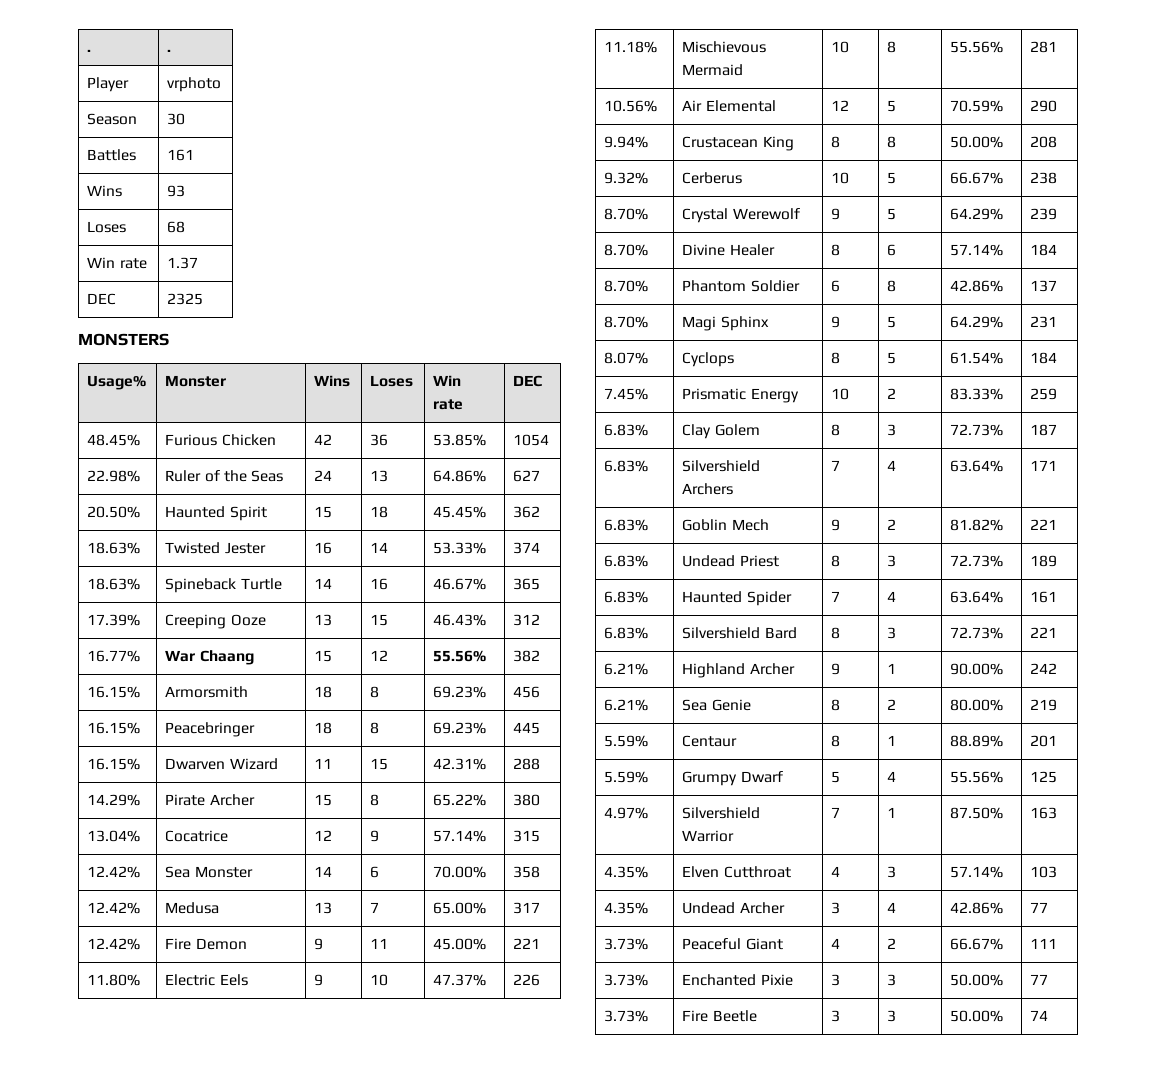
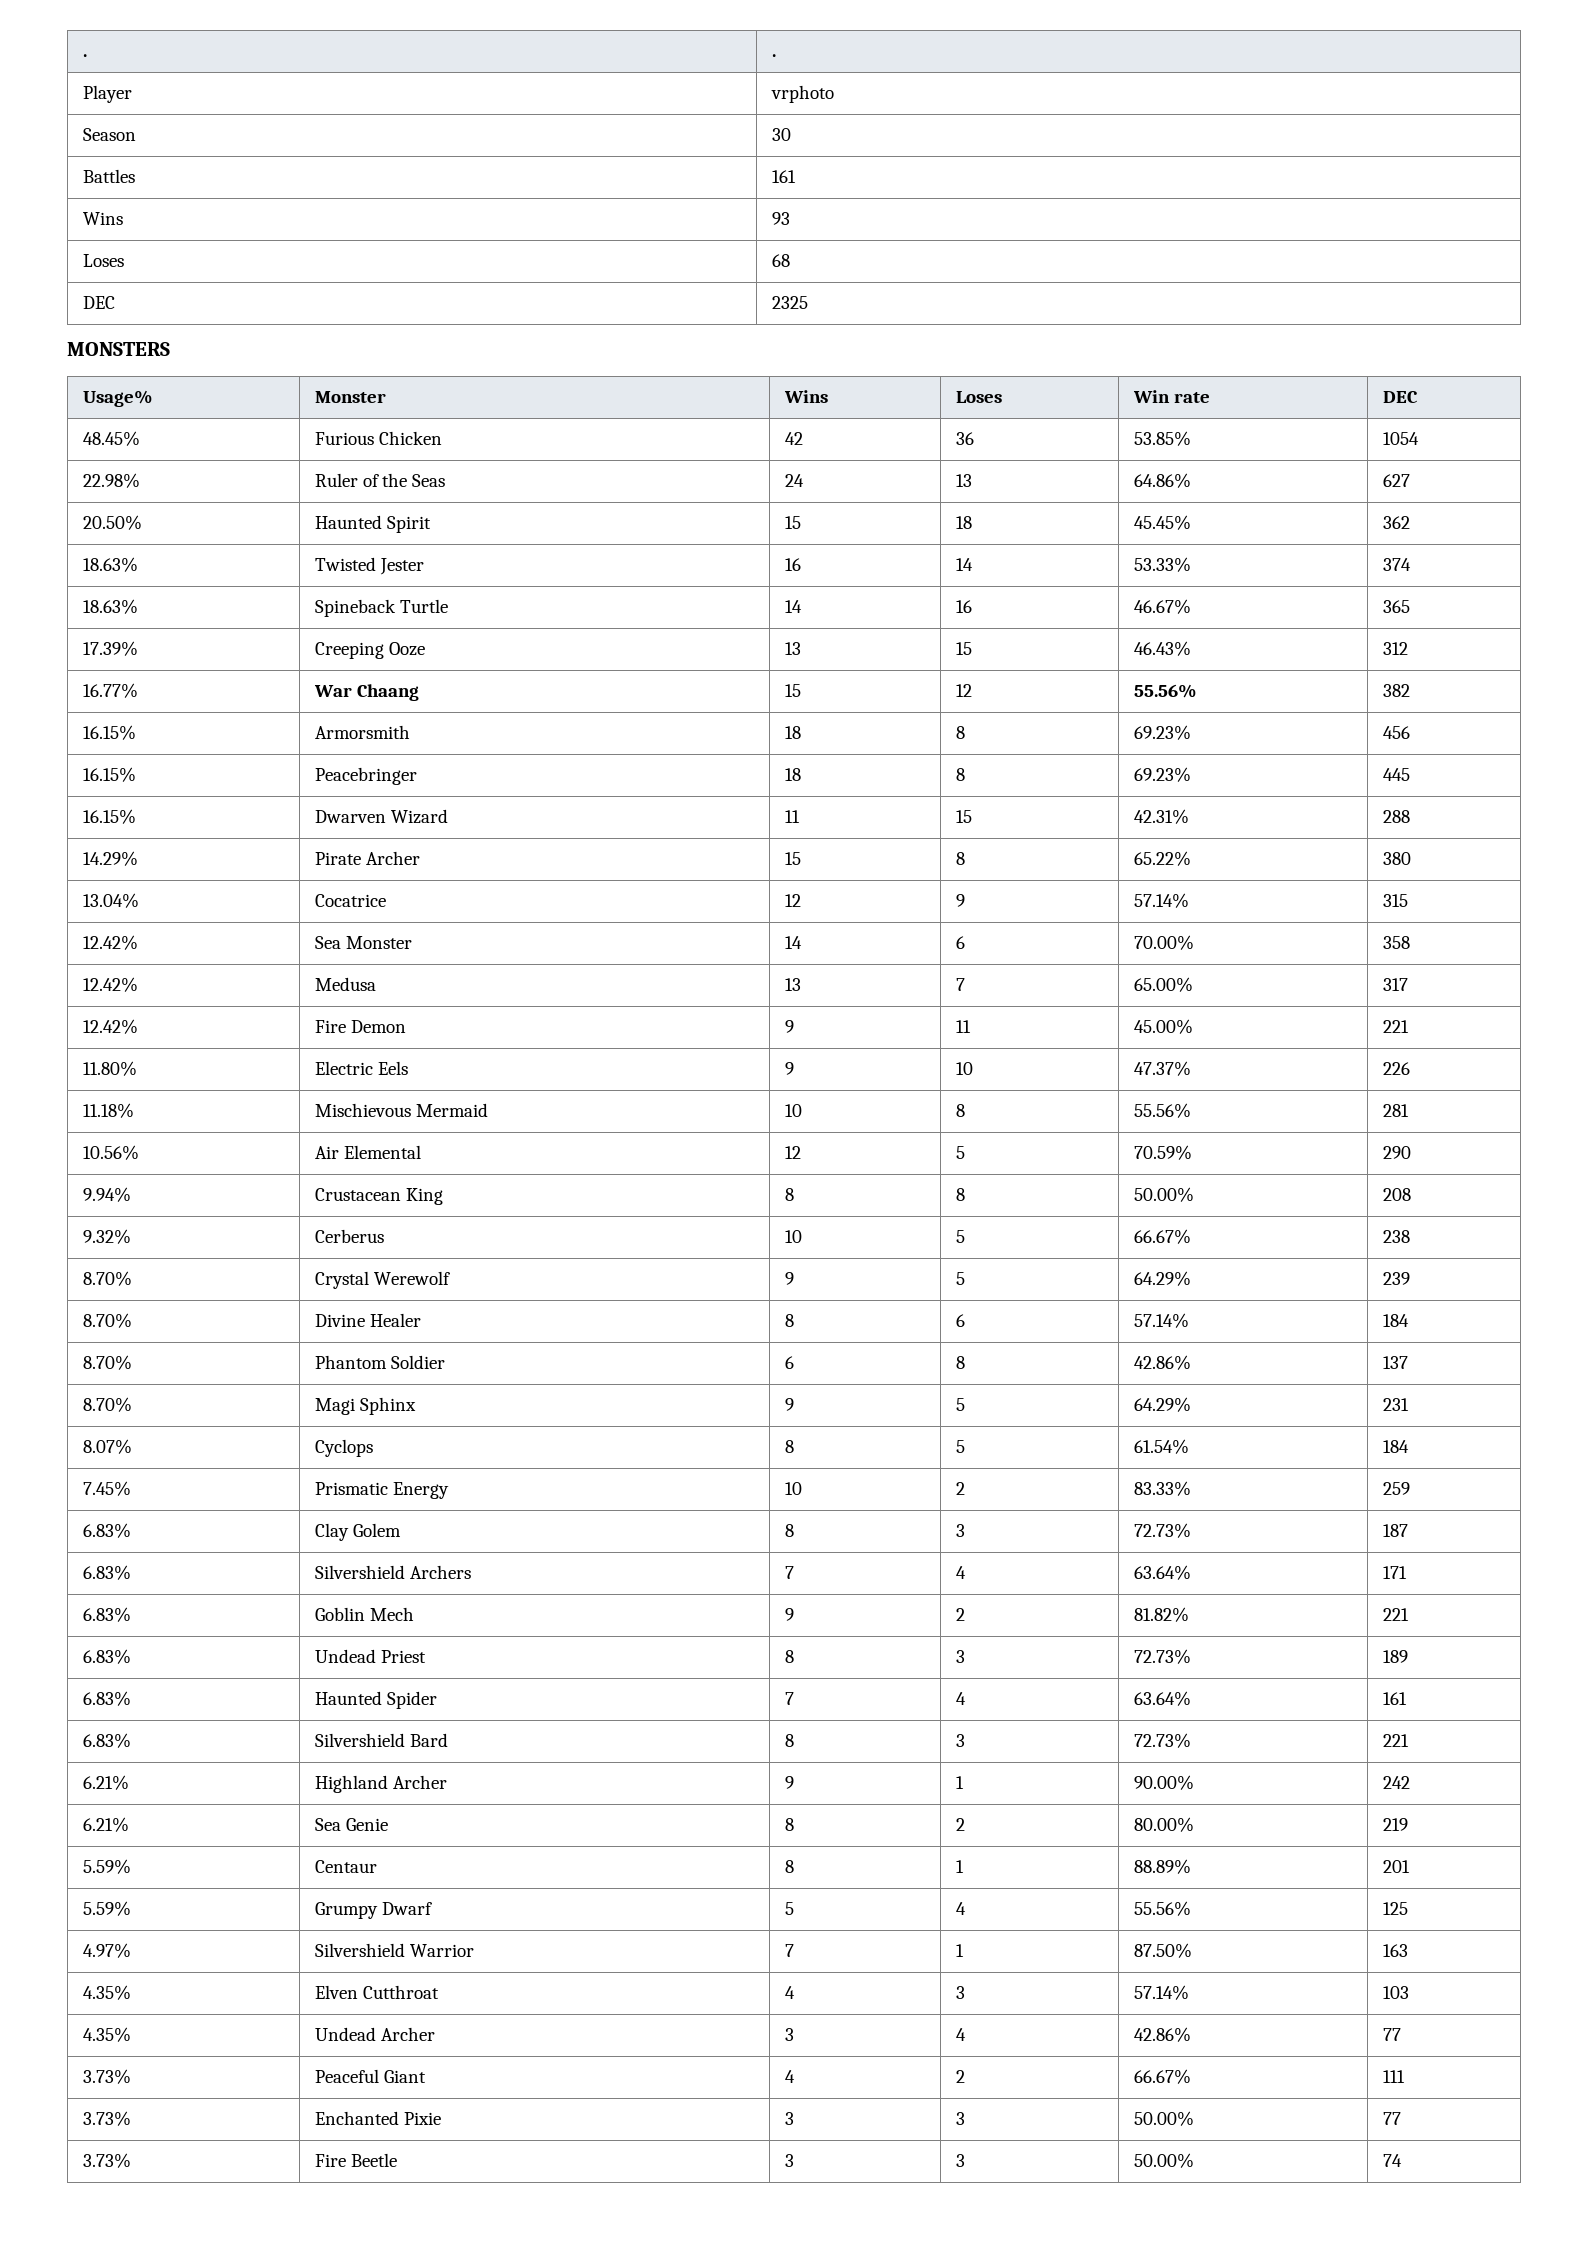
[87,257,147,269] [167,257,199,269] // Win rate | 1.37 -> (790, 260) none

